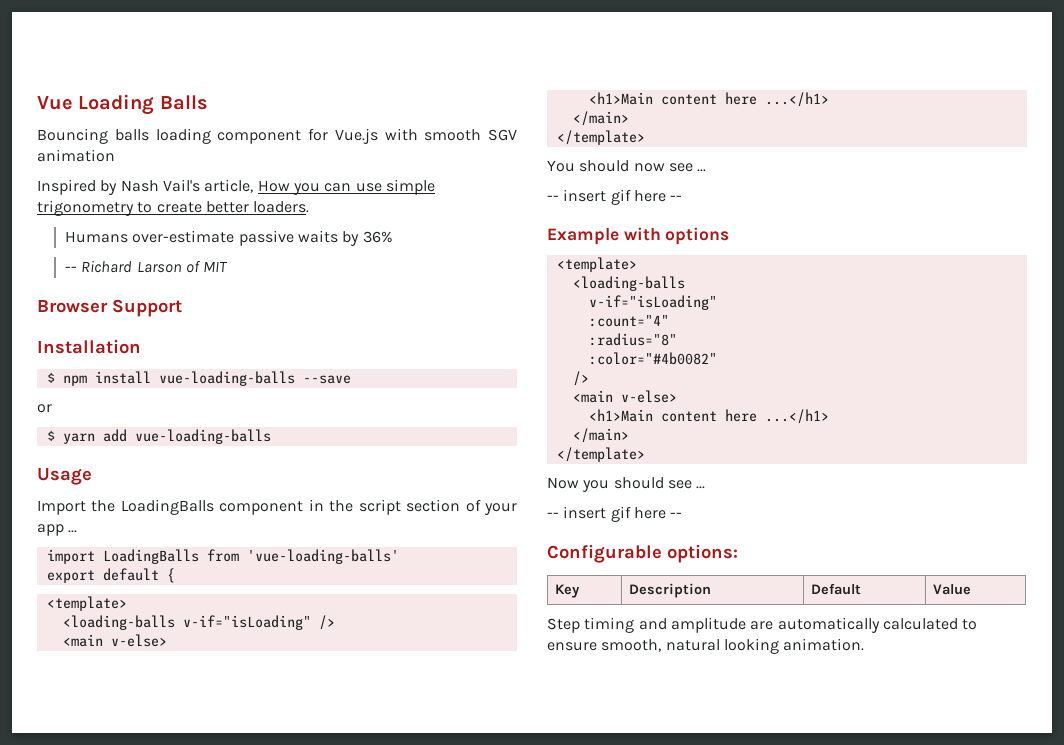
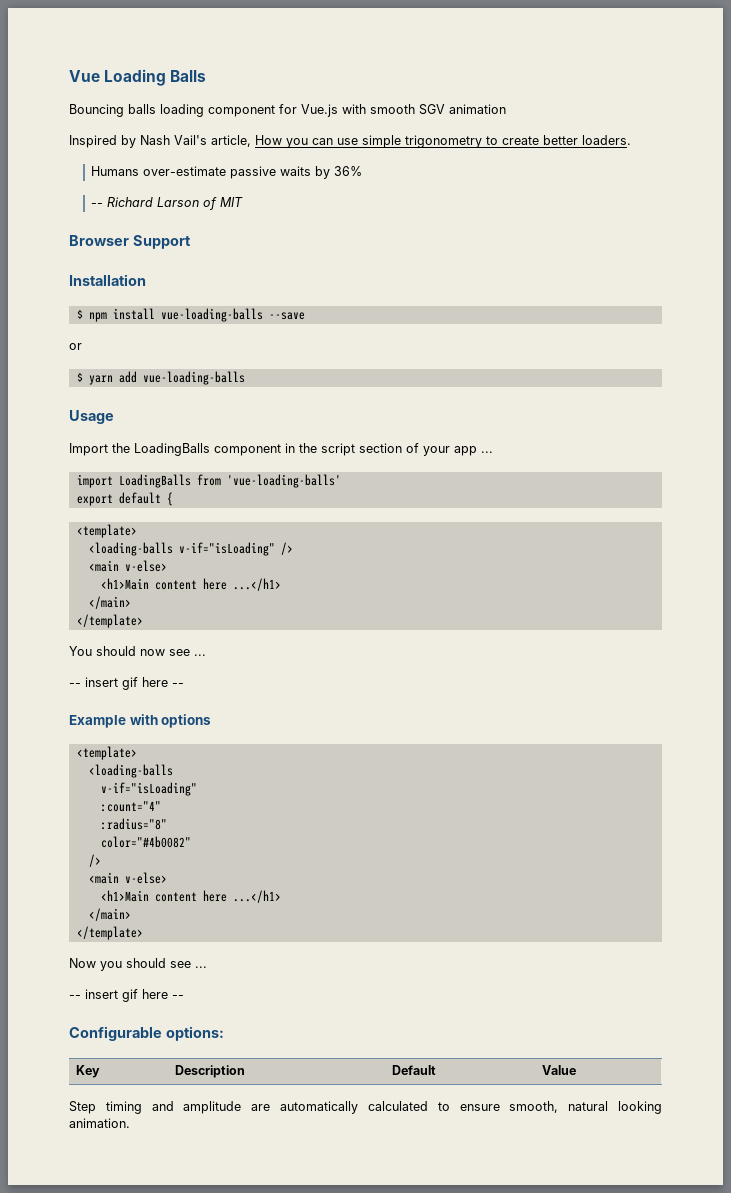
[588,352,717,365] :color="#4b0082" -> [100,836,191,848] color="#4b0082"

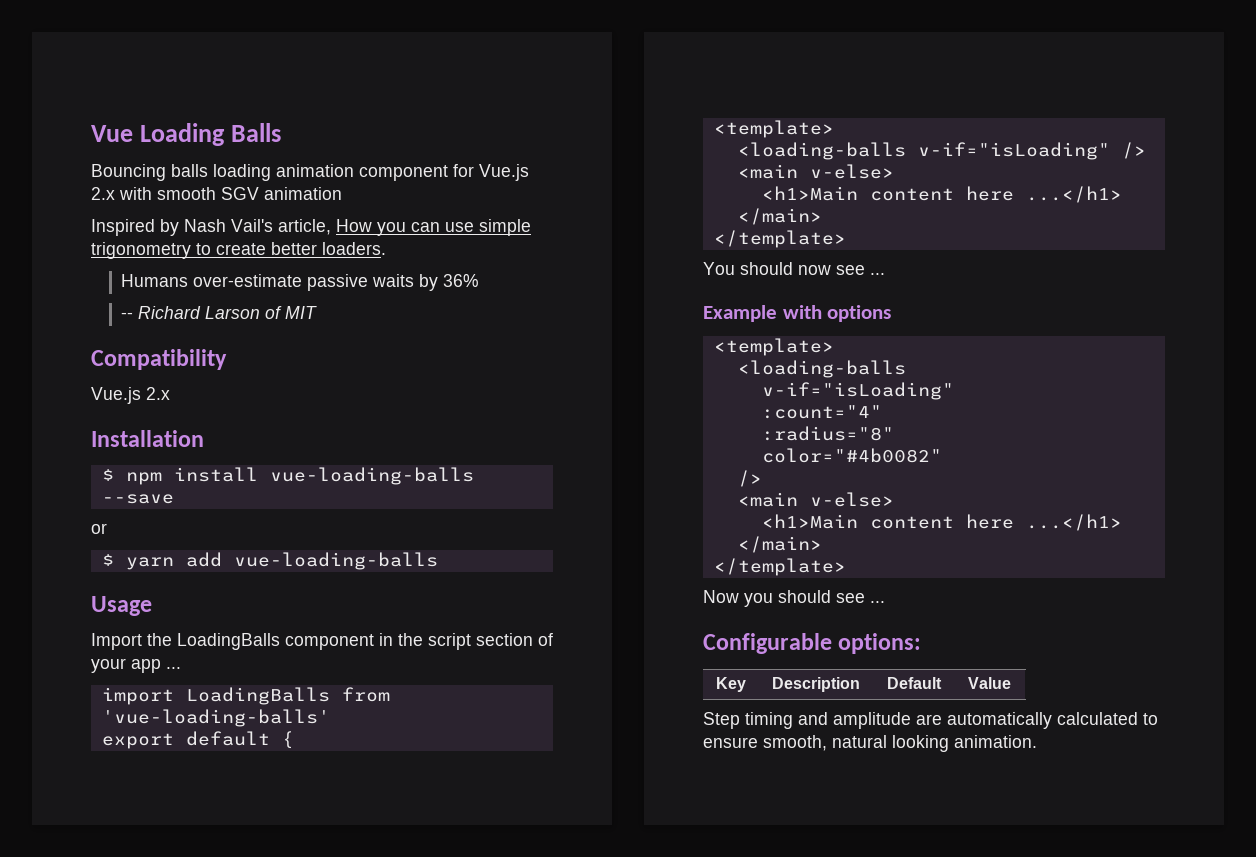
(204, 110) none -> [276,164,354,177] animation
(338, 110) none -> [91,187,115,200] 2.x
[69,235,191,249] Browser Support -> [91,349,227,370] [91,387,170,404] Compatibility // Vue.js 2.x
[69,677,184,690] // -- insert gif here -- -> (885, 274) none
[69,989,184,1002] // -- insert gif here -- -> (885, 602) none

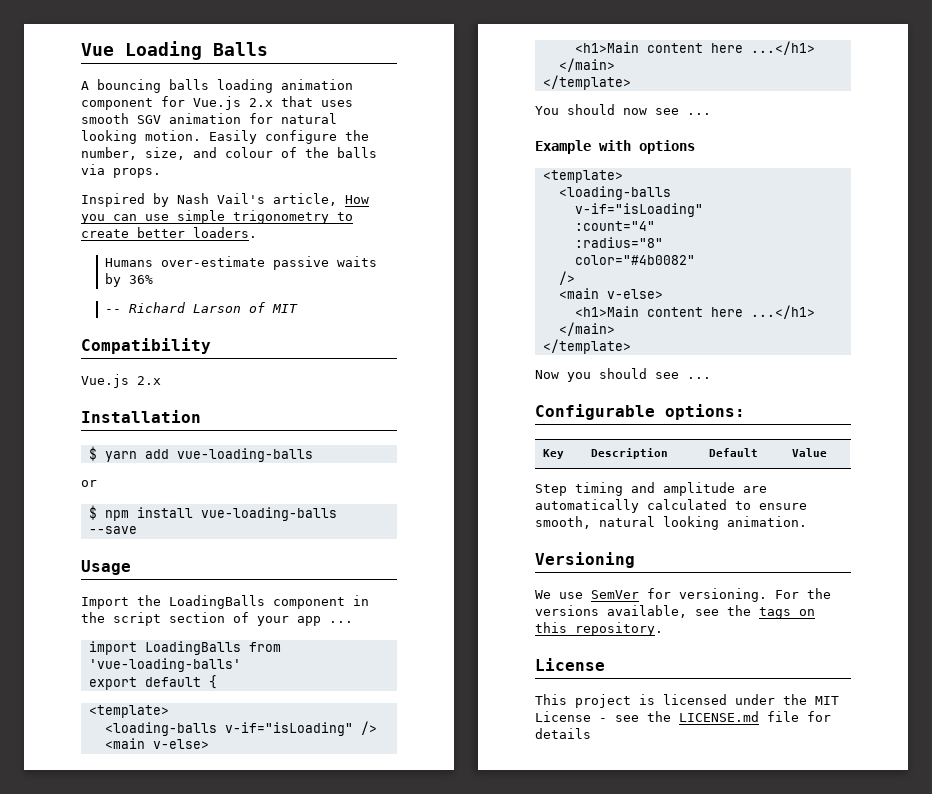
[91,164,166,181] Bouncing -> [81,79,161,93] A bouncing
[119,187,152,200] with -> [281,96,353,107] that uses
(342, 193) none -> [249,113,337,124] [81,130,369,144] [81,147,377,160] [81,164,161,178] for natural looking motion. Easily configure the number, size, and colour of the balls via props.
(204, 438) none -> [88,446,313,462] [81,480,97,487] // $ yarn add vue-loading-balls // or
[91,523,107,534] [101,552,438,570] // or // $ yarn add vue-loading-balls -> (137, 530) none
(1037, 741) none -> [535,552,635,568] [535,588,831,602] [535,605,815,619] [535,622,663,636] [535,658,605,671] [535,694,839,708] [535,711,831,722] [535,728,591,739] // Versioning // We use SemVer for versioning. For the versions available, see the tags on this repository. // License // This project is licensed under the MIT License - see the LICENSE.md file for details

